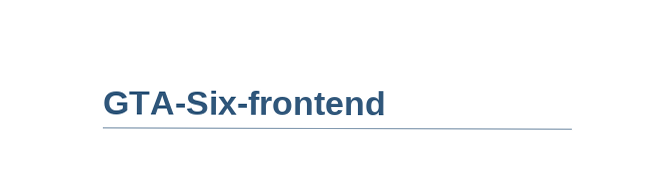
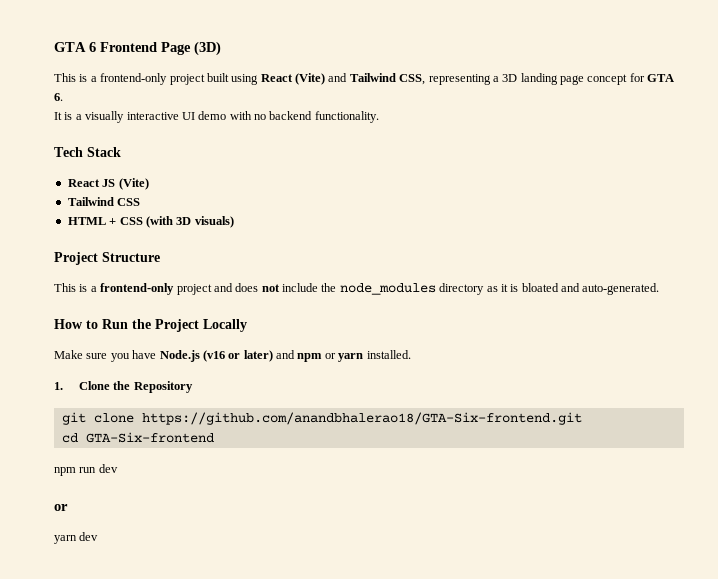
[102,90,386,116] GTA-Six-frontend -> [54,41,221,56] [54,73,675,85] [54,93,63,101] [54,111,379,123] [54,147,121,157] [67,178,149,190] [67,197,141,206] [67,216,234,228] [54,252,160,265] [54,283,660,295] [54,319,247,332] [54,350,411,362] [54,381,193,393] [61,412,582,425] [61,432,214,443] [54,464,118,476] [54,504,68,511] [54,532,99,544] GTA 6 Frontend Page (3D) // This is a frontend-only project built using React (Vite) and Tailwind CSS, representing a 3D landing page concept for GTA 6. // It is a visually interactive UI demo with no backend functionality. // Tech Stack // React JS (Vite) // Tailwind CSS // HTML + CSS (with 3D visuals) // Project Structure // This is a frontend-only project and does not include the node_modules directory as it is bloated and auto-generated. // How to Run the Project Locally // Make sure you have Node.js (v16 or later) and npm or yarn installed. // 1. Clone the Repository // git clone https://github.com/anandbhalerao18/GTA-Six-frontend.git // cd GTA-Six-frontend // npm run dev // or // yarn dev

